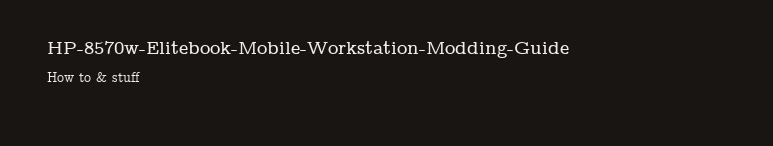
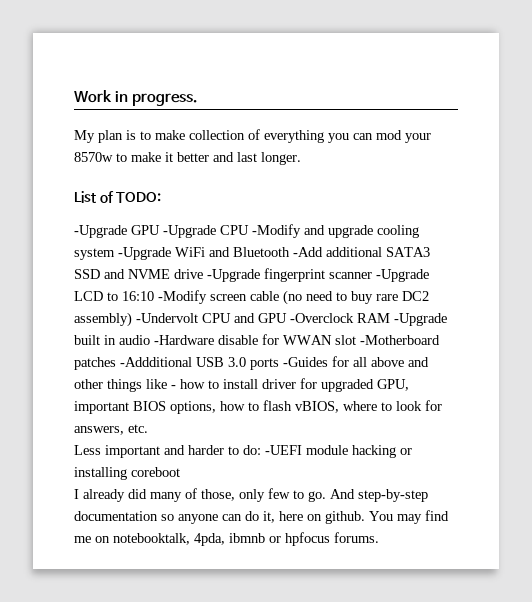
[47,41,569,58] [47,72,140,82] HP-8570w-Elitebook-Mobile-Workstation-Modding-Guide // How to & stuff -> [74,90,198,106] [74,129,431,143] [74,152,301,165] [74,191,162,203] [74,224,419,238] [74,247,430,260] [74,268,429,282] [74,290,429,305] [74,312,447,327] [74,334,440,345] [74,356,429,370] [74,378,409,392] [74,400,442,414] [74,424,148,435] [74,445,412,458] [74,467,180,480] [74,488,428,502] [74,510,449,524] [74,532,379,546] Work in progress. // My plan is to make collection of everything you can mod your 8570w to make it better and last longer. // List of TODO: // -Upgrade GPU -Upgrade CPU -Modify and upgrade cooling system -Upgrade WiFi and Bluetooth -Add additional SATA3 SSD and NVME drive -Upgrade fingerprint scanner -Upgrade LCD to 16:10 -Modify screen cable (no need to buy rare DC2 assembly) -Undervolt CPU and GPU -Overclock RAM -Upgrade built in audio -Hardware disable for WWAN slot -Motherboard patches -Addditional USB 3.0 ports -Guides for all above and other things like - how to install driver for upgraded GPU, important BIOS options, how to flash vBIOS, where to look for answers, etc. // Less important and harder to do: -UEFI module hacking or installing coreboot // I already did many of those, only few to go. And step-by-step documentation so anyone can do it, here on github. You may find me on notebooktalk, 4pda, ibmnb or hpfocus forums.

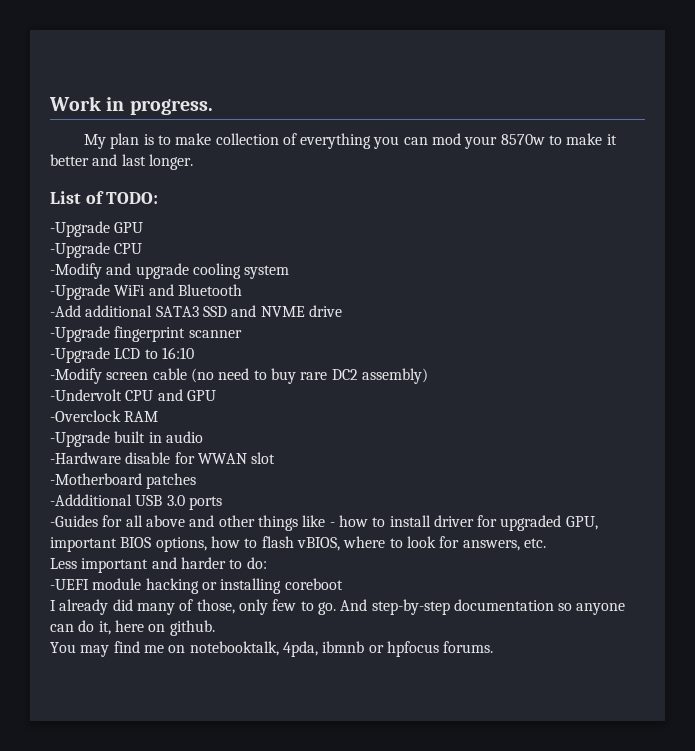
(160, 230) none -> (144, 227) //
(249, 230) none -> (143, 248) //
(115, 254) none -> (290, 272) //
(290, 252) none -> (242, 290) //
(203, 274) none -> (342, 311) //
(372, 275) none -> (242, 334) //
(154, 296) none -> (194, 353) //
(132, 319) none -> (428, 376) //
(287, 318) none -> (216, 395) //
(390, 318) none -> (159, 416) //
(150, 340) none -> (203, 437) //
(356, 340) none -> (276, 458) //
(116, 363) none -> (197, 481) //
(279, 364) none -> (222, 503) //
(261, 450) none -> (267, 563) //
(365, 517) none -> (215, 628) //

